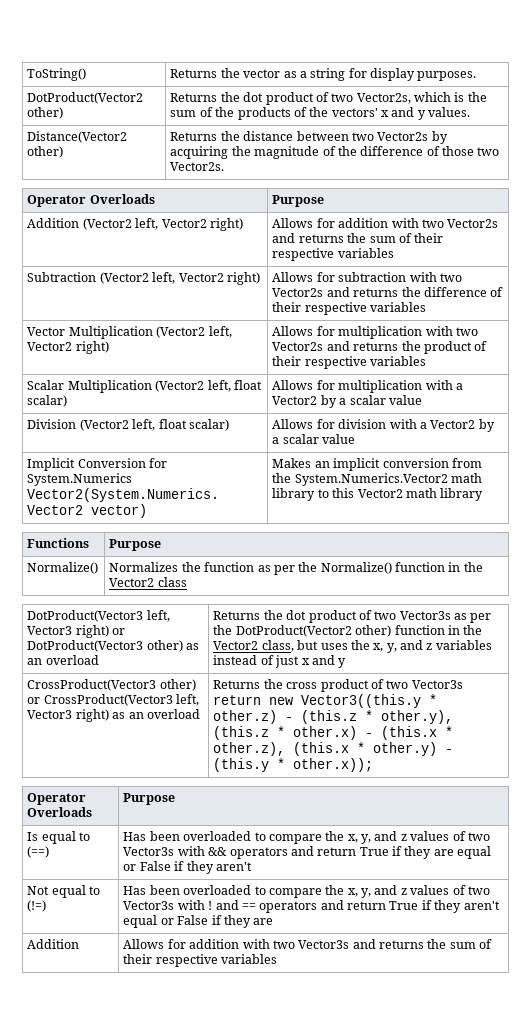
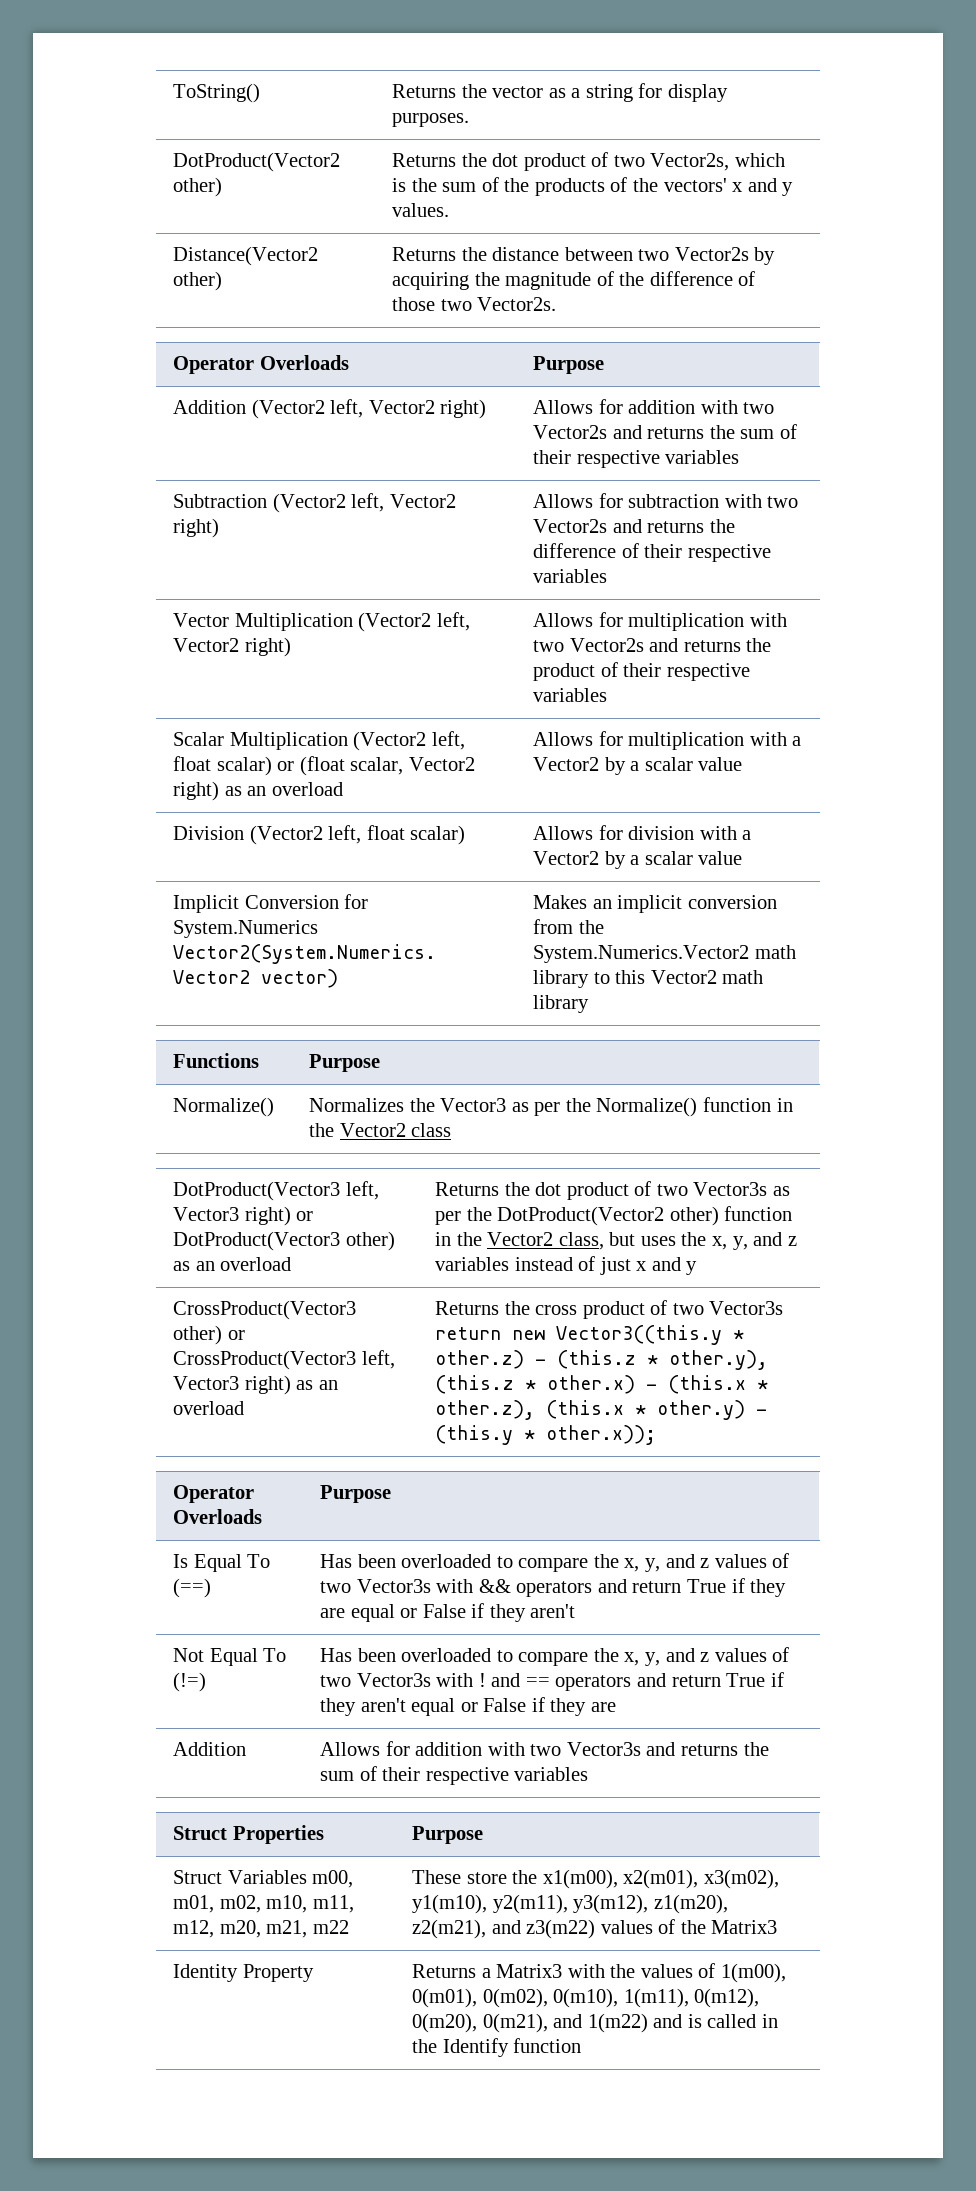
(68, 401) none -> [277,756,475,776] [173,781,343,801] or (float scalar, Vector2 right) as an overload
[204,562,255,572] function -> [440,1098,507,1112] Vector3
[41,831,91,844] equal to -> [193,1554,271,1572] Equal To
[51,885,101,898] equal to -> [209,1648,287,1666] Equal To
(278, 959) none -> [173,1825,324,1844] [412,1826,484,1844] [173,1870,354,1888] [173,1895,354,1913] [173,1920,349,1938] [412,1869,779,1889] [412,1894,728,1914] [412,1919,778,1939] [173,1964,314,1982] [412,1963,786,1983] [412,1988,760,2008] [412,2013,778,2033] [412,2038,582,2057] // Struct Properties | Purpose // Struct Variables m00, m01, m02, m10, m11, m12, m20, m21, m22 | These store the x1(m00), x2(m01), x3(m02), y1(m10), y2(m11), y3(m12), z1(m20), z2(m21), and z3(m22) values of the Matrix3 // Identity Property | Returns a Matrix3 with the values of 1(m00), 0(m01), 0(m02), 0(m10), 1(m11), 0(m12), 0(m20), 0(m21), and 1(m22) and is called in the Identify function

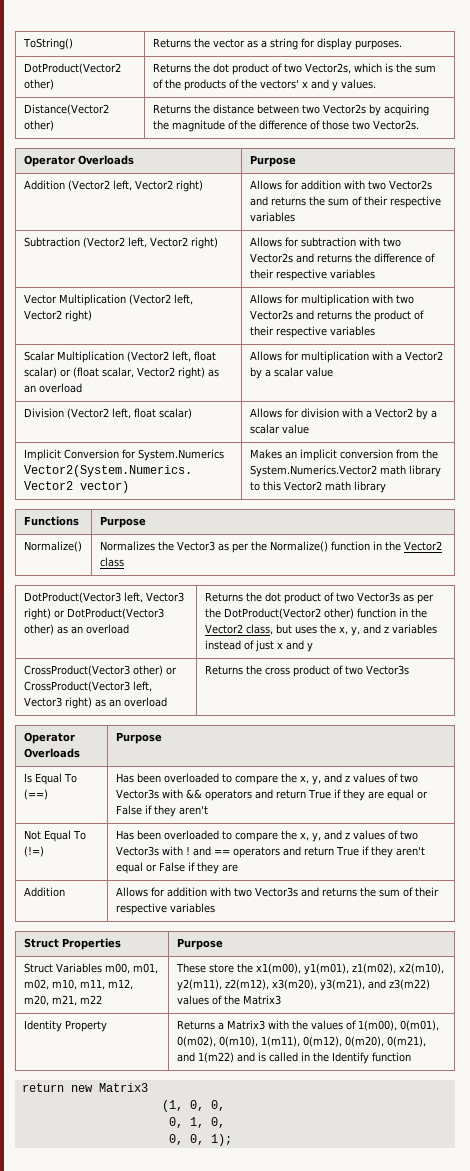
[435,1325,745,1345] [435,1350,769,1370] [435,1375,769,1394] [435,1400,768,1420] [435,1425,657,1445] return new Vector3((this.y * other.z) - (this.z * other.y), (this.z * other.x) - (this.x * other.z), (this.x * other.y) - (this.y * other.x)); -> (409, 670) none
[623,1869,779,1889] [412,1894,728,1914] [412,1919,487,1939] x2(m01), x3(m02), y1(m10), y2(m11), y3(m12), z1(m20), z2(m21), -> [303,963,444,975] [176,979,365,991] y1(m01), z1(m02), x2(m10), y2(m11), z2(m12), x3(m20), y3(m21),
(582, 2045) none -> [21,1083,148,1092] [161,1100,225,1112] [168,1117,225,1128] [168,1134,232,1146] // return new Matrix3 // (1, 0, 0, // 0, 1, 0, // 0, 0, 1);

